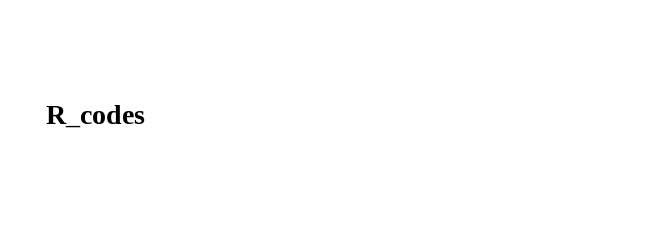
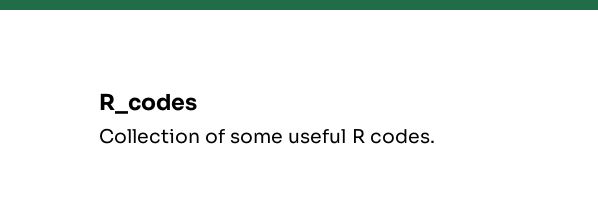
(145, 116) none -> [99,128,435,144] // Collection of some useful R codes.

